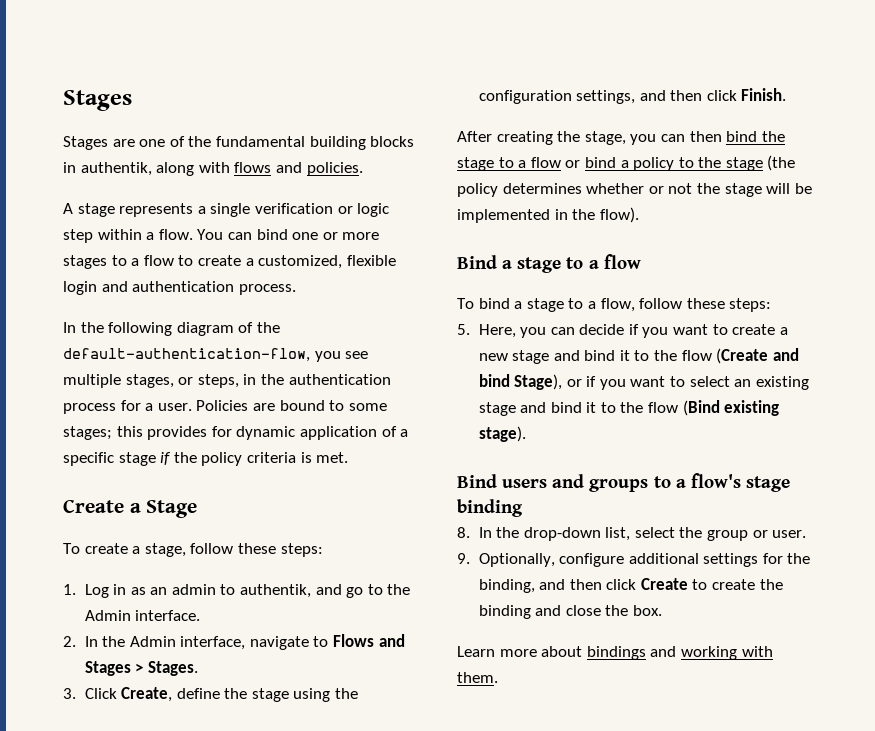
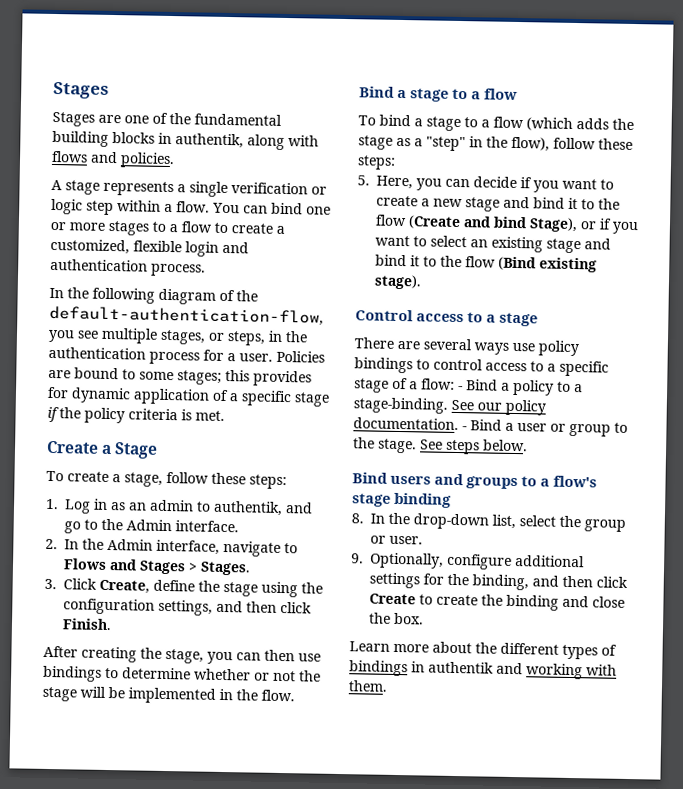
[726,131,785,142] [457,155,796,171] [457,183,582,197] bind the stage to a flow or bind a policy to the stage (the policy determines -> [298,653,321,662] [43,665,191,682] use bindings to determine
[599,207,639,223] flow). -> [261,689,295,702] flow.
[600,298,635,312] flow, -> [493,116,634,131] [358,135,550,152] flow (which adds the stage as a "step" in the flow),
(526, 434) none -> [355,309,538,327] [354,337,579,357] [354,357,609,377] [354,377,583,396] [353,397,546,416] [353,417,628,437] [353,437,528,455] // Control access to a stage // There are several ways use policy bindings to control access to a specific stage of a flow: - Bind a policy to a stage-binding. See our policy documentation. - Bind a user or group to the stage. See steps below.
[586,646,646,660] bindings -> [475,642,617,660] [349,660,494,677] the different types of bindings in authentik

